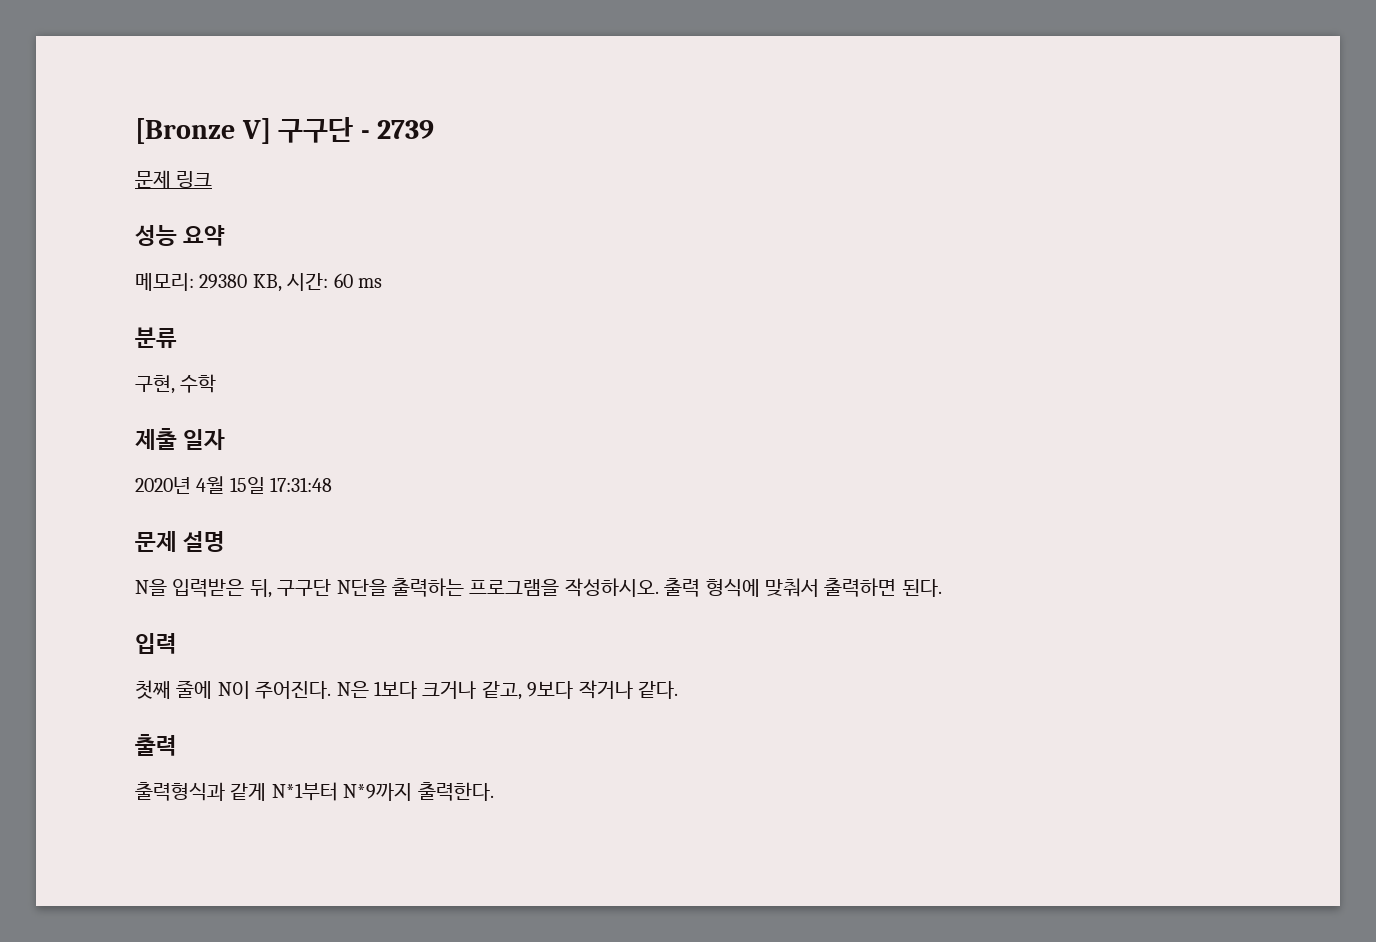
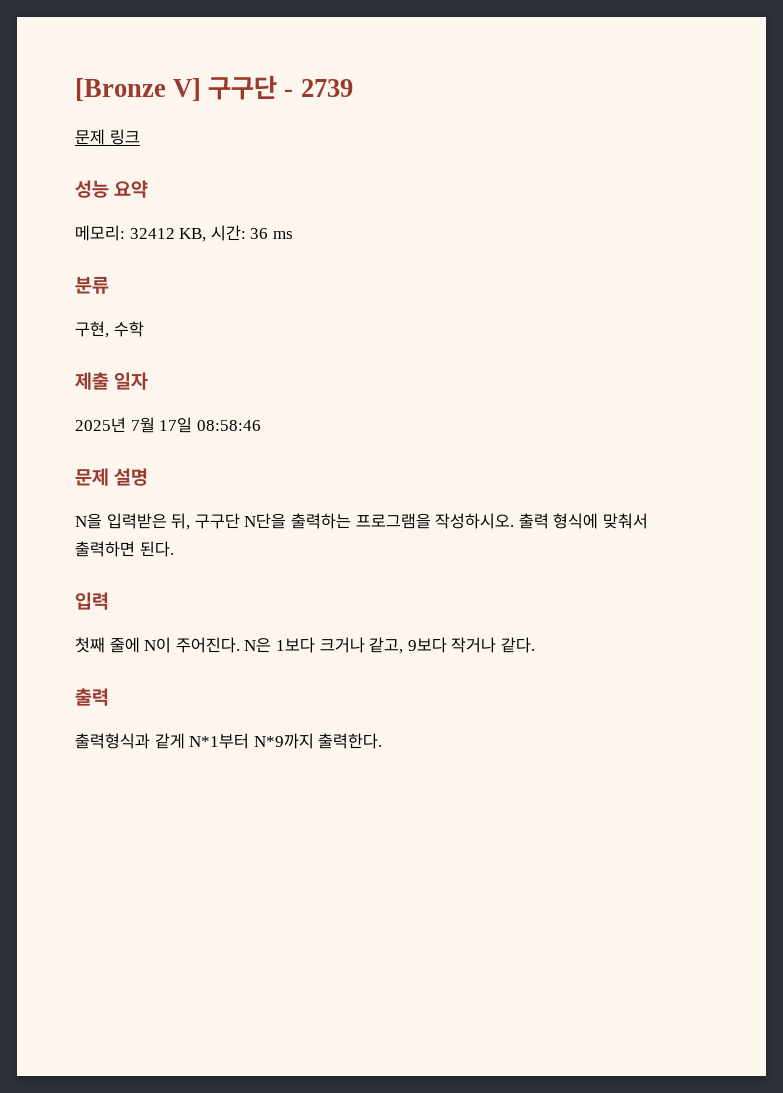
[199,274,248,289] 29380 -> [129,228,175,239] 32412
[333,273,353,288] 60 -> [250,228,269,239] 36
[135,476,333,494] 2020년 4월 15일 17:31:48 -> [75,417,261,433] 2025년 7월 17일 08:58:46

